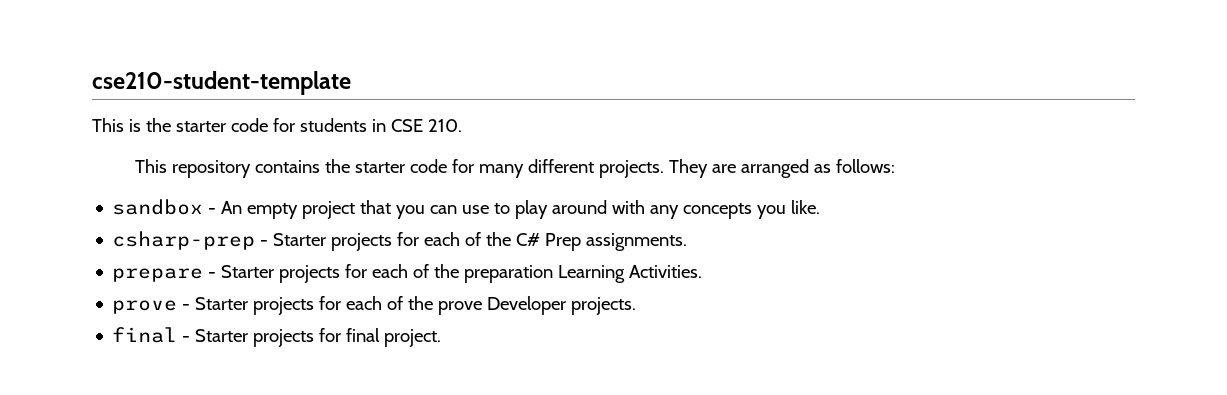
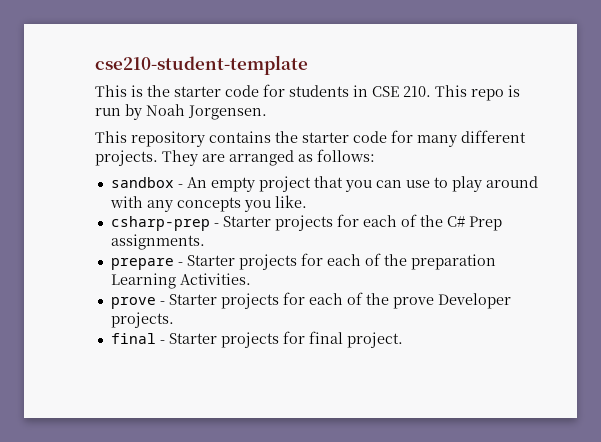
(462, 125) none -> [435,85,520,101] [95,104,267,120] This repo is run by Noah Jorgensen.

